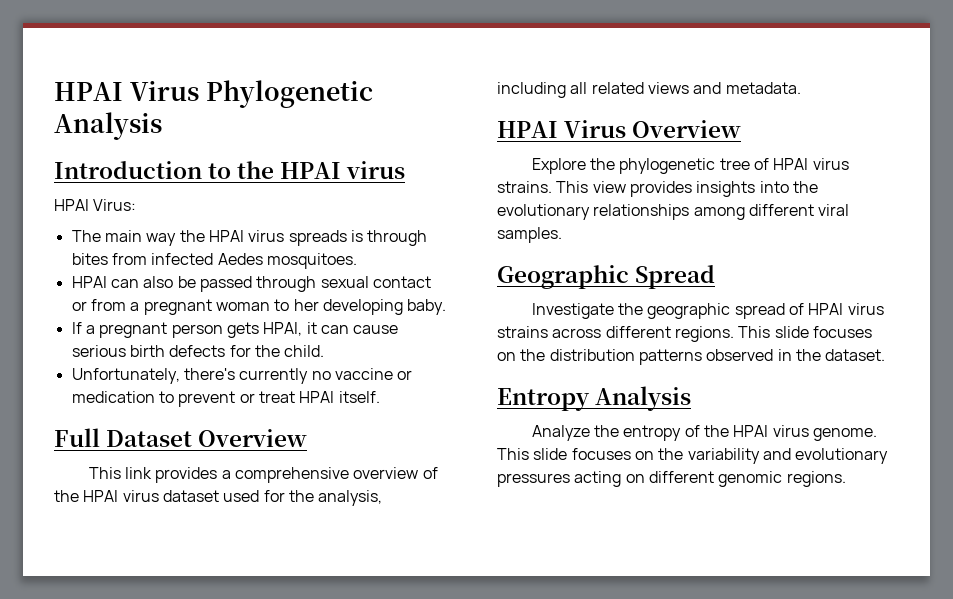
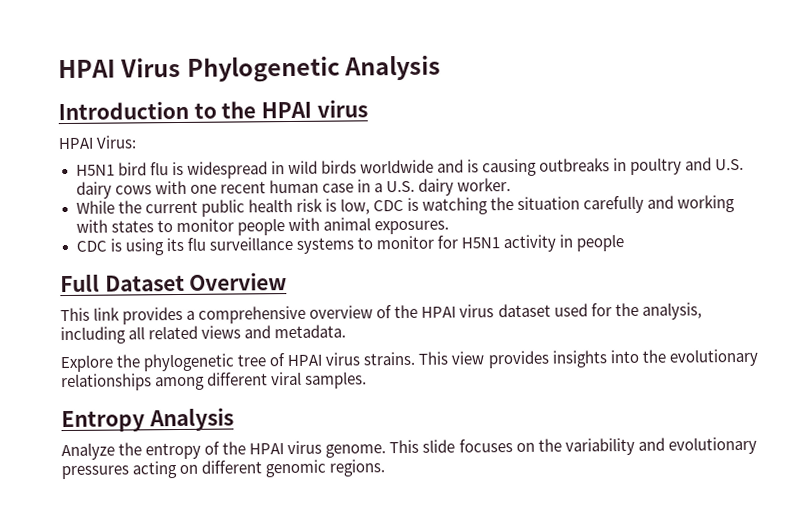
[71,230,428,246] [71,253,357,269] [71,276,431,292] [71,299,447,315] [71,322,399,338] [71,345,325,357] [71,368,413,384] [71,391,380,407] The main way the HPAI virus spreads is through bites from infected Aedes mosquitoes. // HPAI can also be passed through sexual contact or from a pregnant woman to her developing baby. // If a pregnant person gets HPAI, it can cause serious birth defects for the child. // Unfortunately, there's currently no vaccine or medication to prevent or treat HPAI itself. -> [75,157,745,179] [75,178,512,199] [75,195,736,217] [75,217,449,236] [75,234,625,256] H5N1 bird flu is widespread in wild birds worldwide and is causing outbreaks in poultry and U.S. dairy cows with one recent human case in a U.S. dairy worker. // While the current public health risk is low, CDC is watching the situation carefully and working with states to monitor people with animal exposures. // CDC is using its flu surveillance systems to monitor for H5N1 activity in people
[497,120,742,138] // HPAI Virus Overview -> (347, 331) none
[497,265,716,289] [531,303,884,319] [497,326,872,342] [497,349,886,365] // Geographic Spread // Investigate the geographic spread of HPAI virus strains across different regions. This slide focuses on the distribution patterns observed in the dataset. -> (368, 380) none

